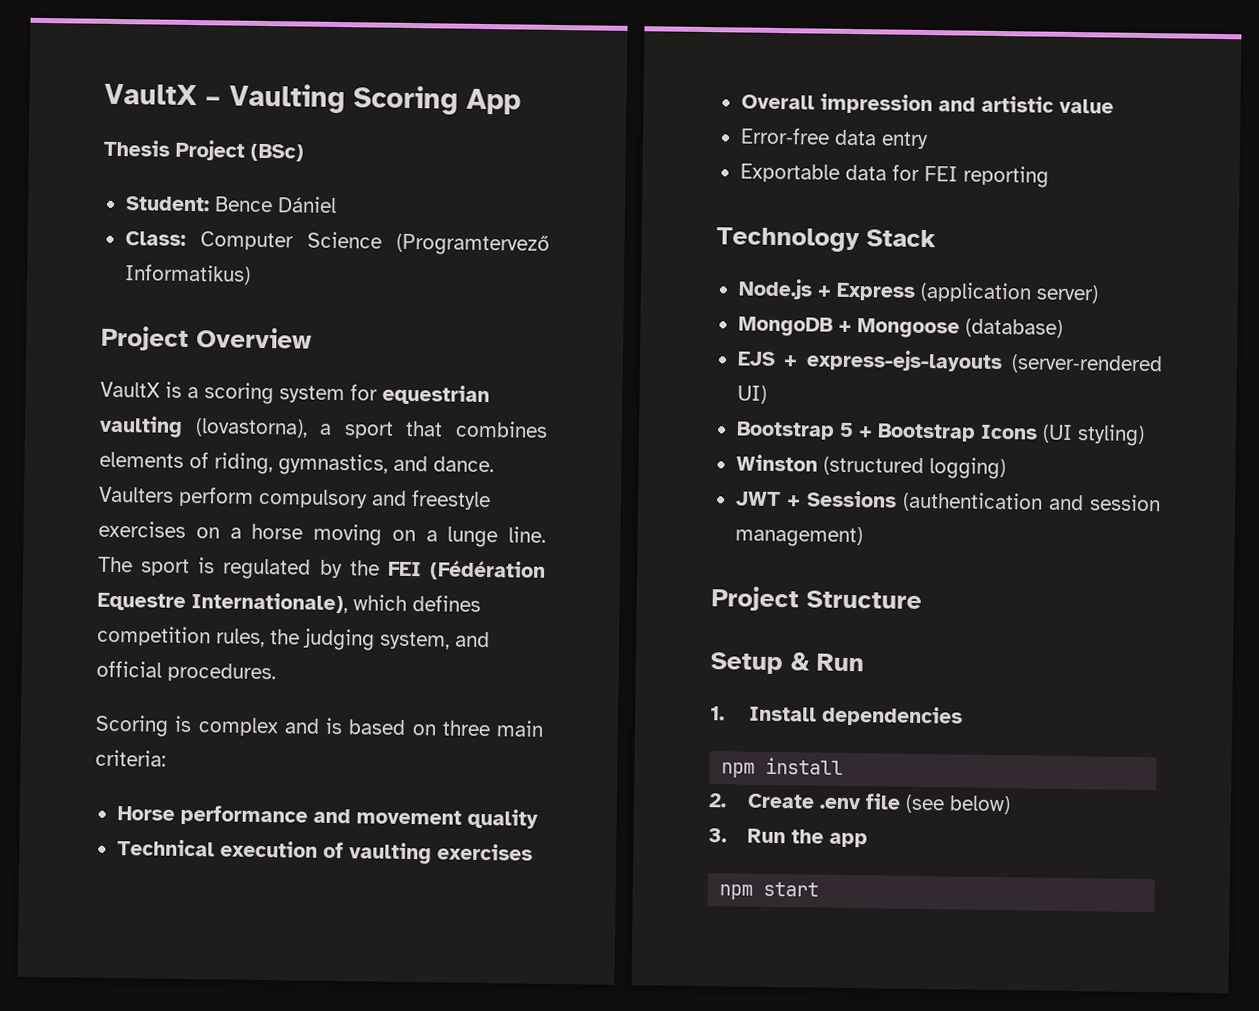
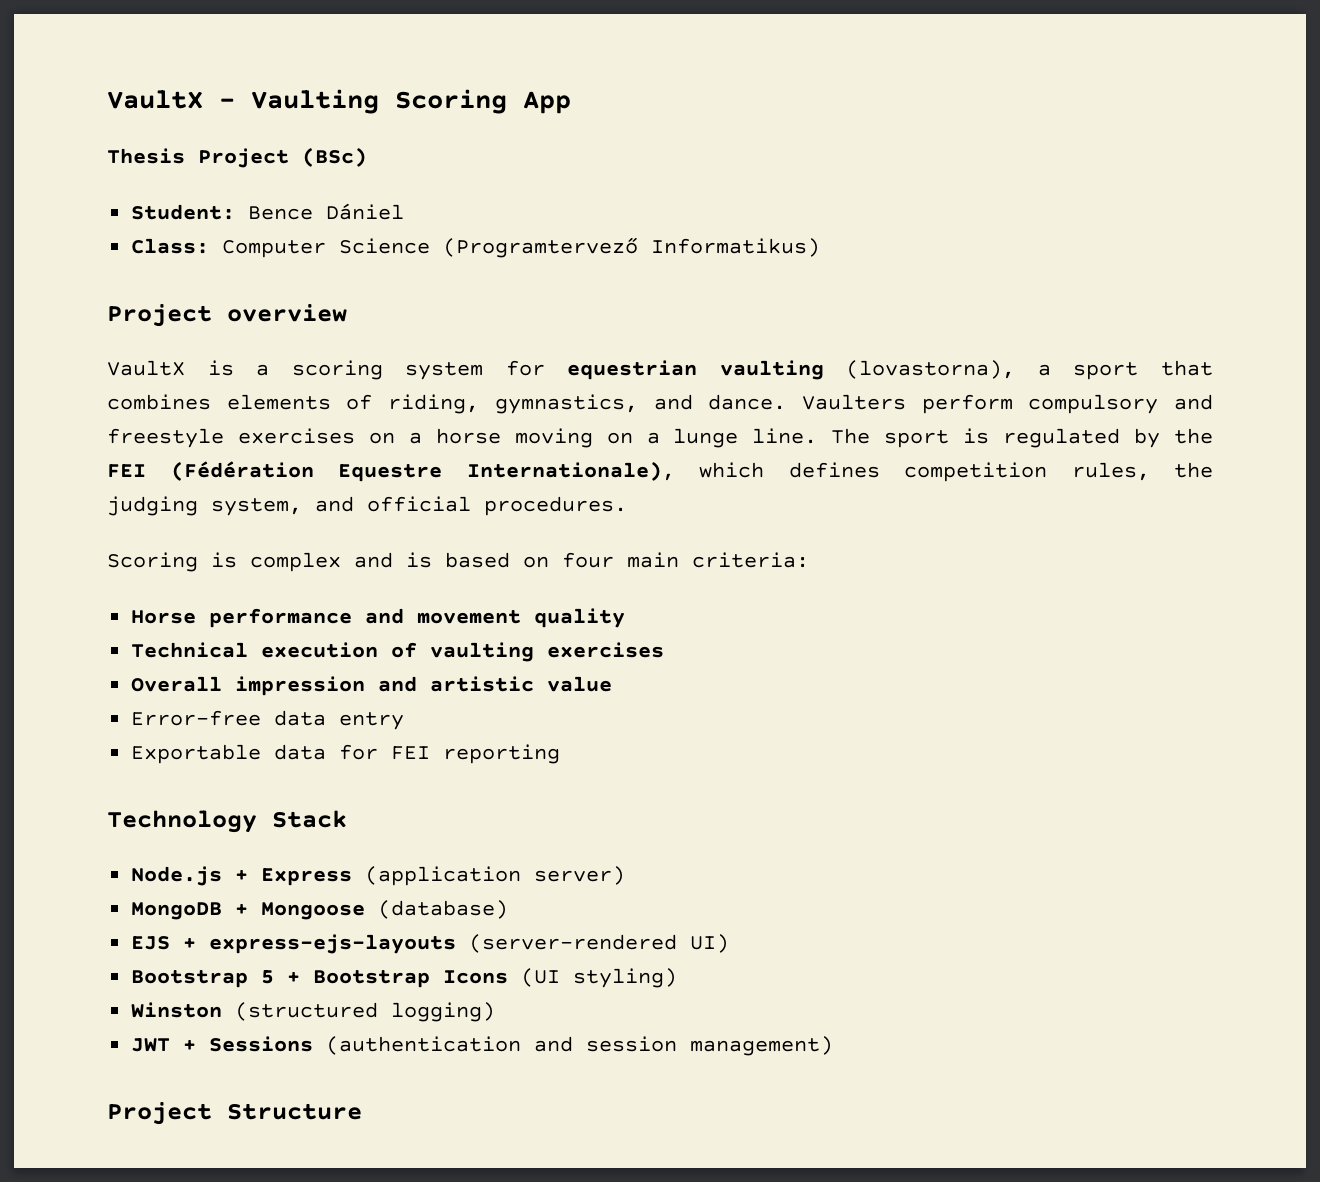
[196,327,312,349] Overview -> [227,304,347,322] overview
[441,720,491,737] three -> [562,552,614,568] four
[710,651,864,675] [710,705,963,727] [721,757,844,778] [708,793,1011,815] [708,828,868,848] [719,881,820,900] // Setup & Run // 1. Install dependencies // npm install // 2. Create .env file (see below) // 3. Run the app // npm start -> (362, 1111) none

